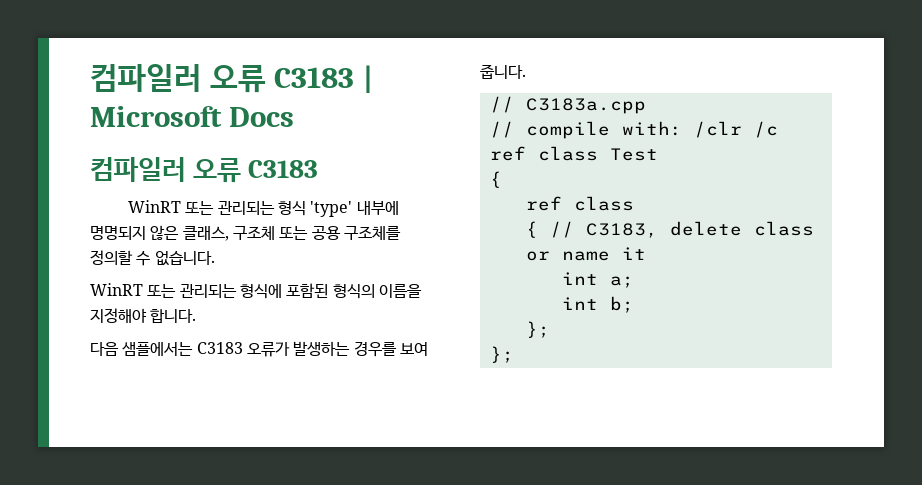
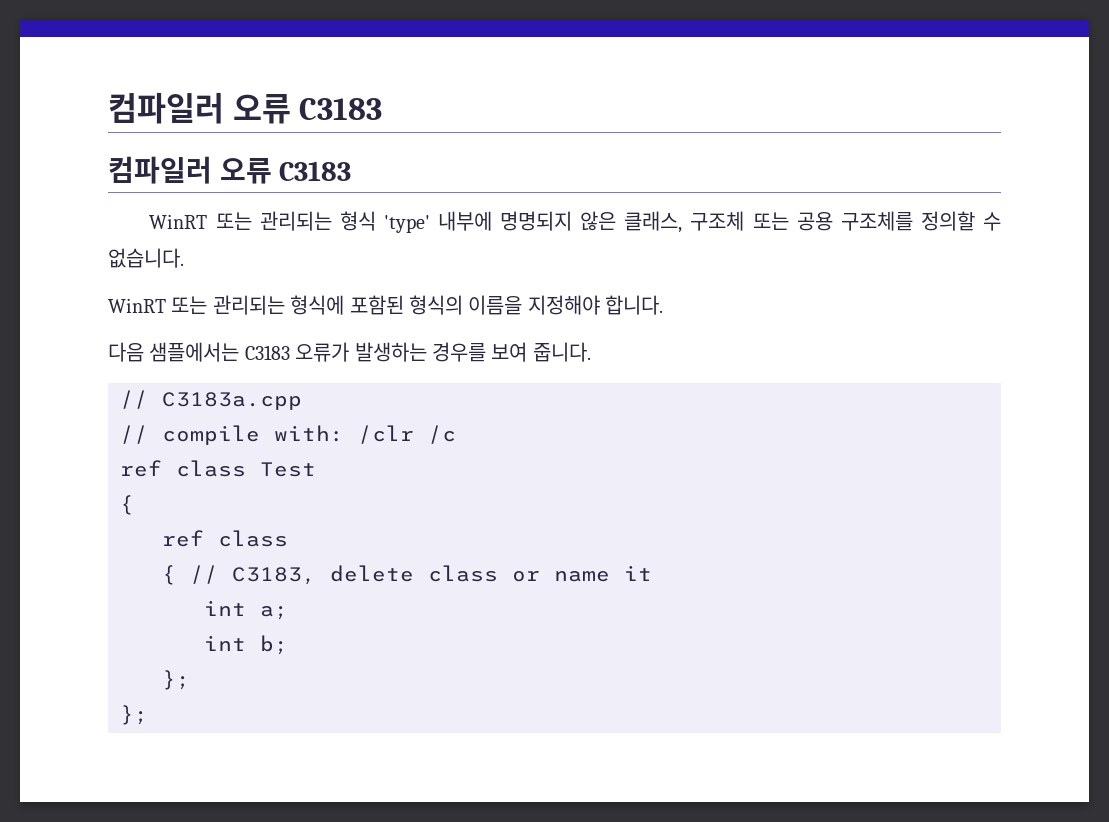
[90,64,373,93] [90,106,295,127] 컴파일러 오류 C3183 | Microsoft Docs -> [108,92,383,124] 컴파일러 오류 C3183

